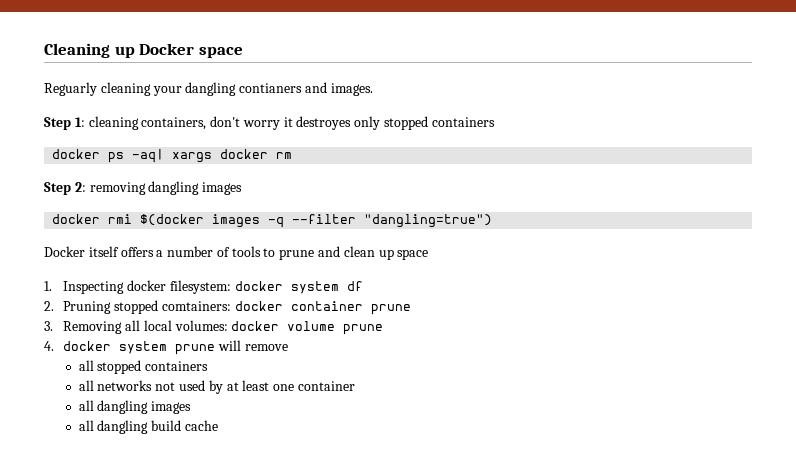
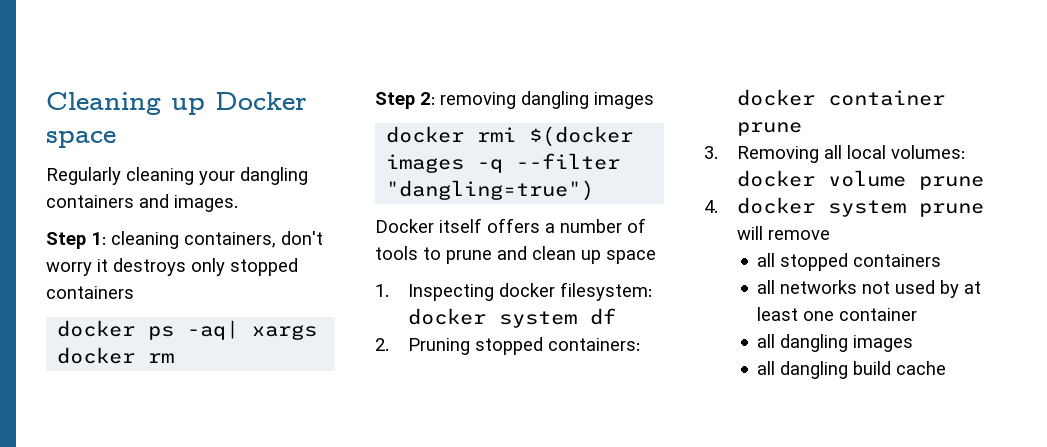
[44,82,97,96] Reguarly -> [46,167,121,185] Regularly
[239,83,303,93] contianers -> [46,195,134,208] containers
[296,116,352,130] destroyes -> [113,258,186,276] destroys
[161,301,231,311] comtainers: -> [547,338,640,351] containers:

